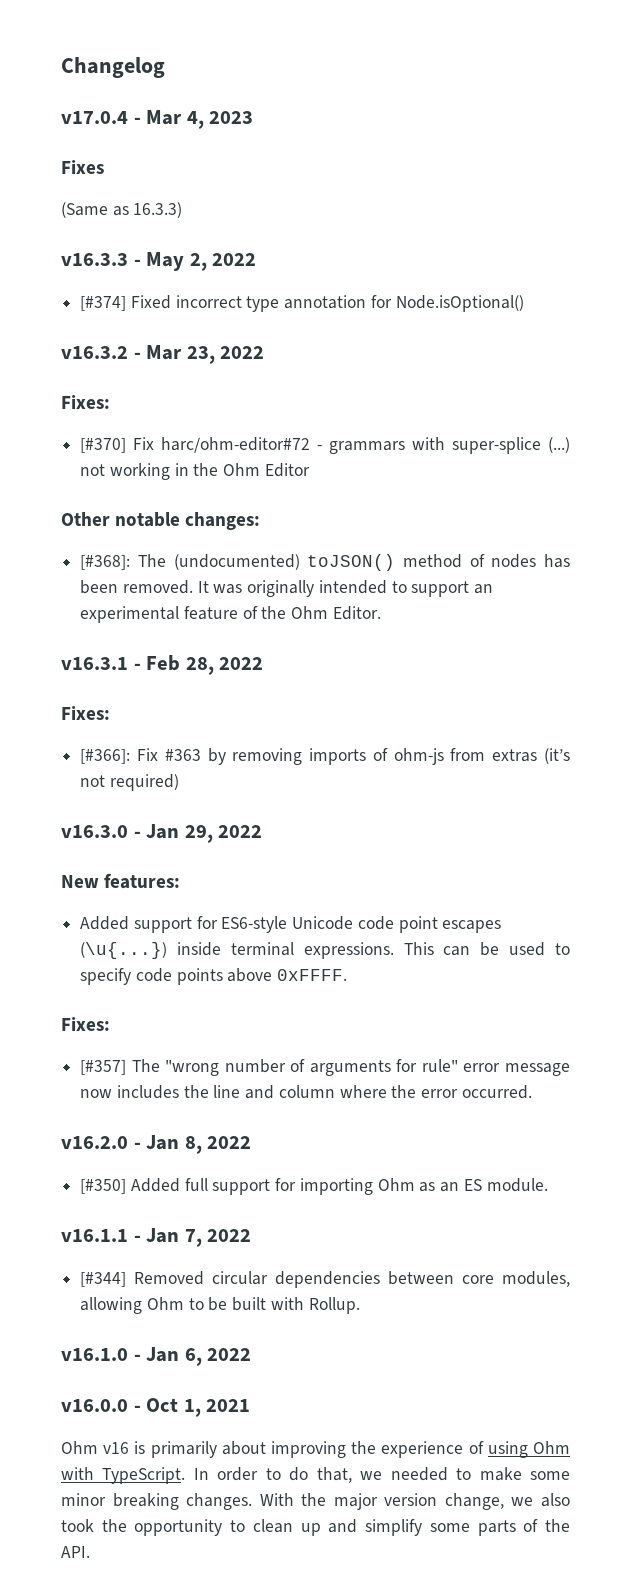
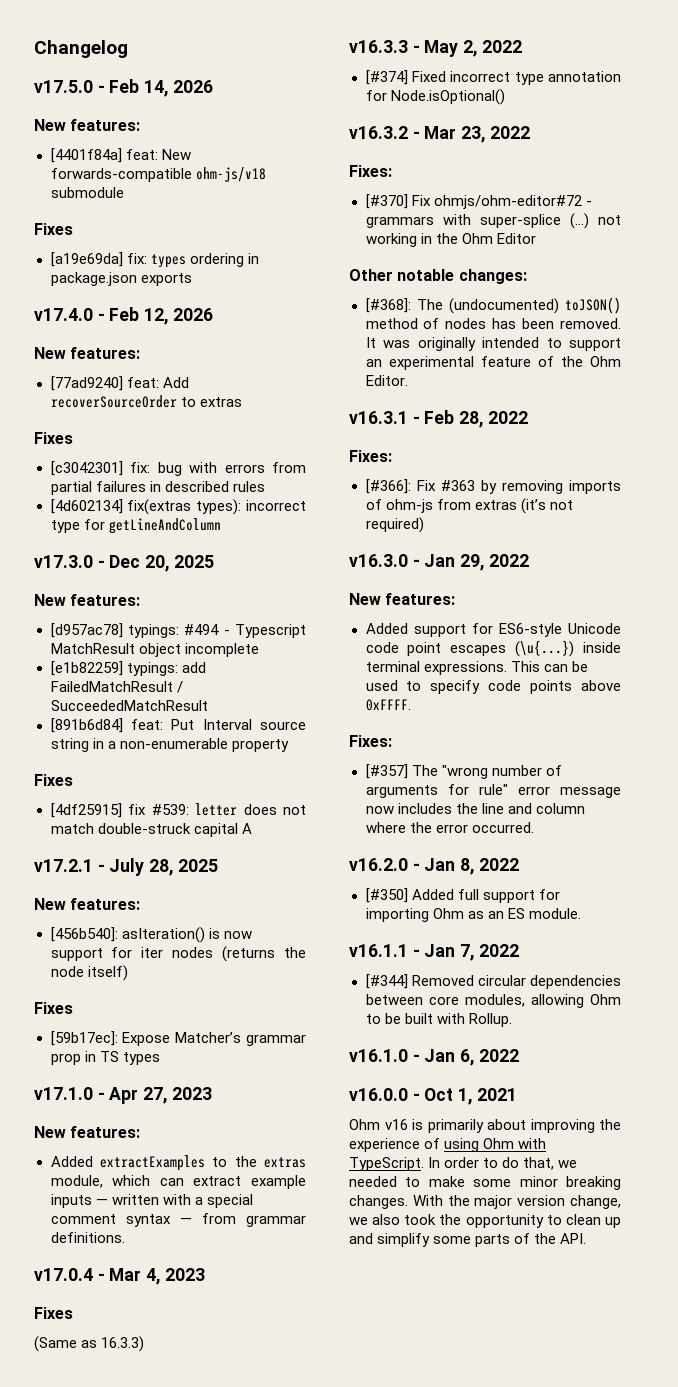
(165, 67) none -> [34,79,213,97] [34,119,141,131] [50,148,191,163] [50,167,266,182] [50,187,124,198] [34,223,73,235] [50,252,259,268] [50,272,192,286] [34,307,213,325] [34,347,141,359] [50,376,189,391] [50,395,242,408] [34,432,73,444] [50,461,306,476] [50,481,265,495] [50,499,306,515] [50,518,221,534] [34,555,214,572] [34,594,141,606] [50,623,306,638] [50,643,259,657] [50,661,206,676] [50,681,183,693] [50,700,208,711] [50,718,306,733] [50,738,289,752] [34,774,73,786] [50,803,306,818] [50,823,252,837] [34,858,218,876] [34,898,141,910] [50,927,252,943] [50,946,306,962] [50,965,128,981] [34,1002,73,1014] [50,1031,306,1046] [50,1051,160,1065] [34,1087,212,1104] [34,1126,141,1138] [50,1155,306,1171] [50,1175,306,1189] [50,1194,253,1208] [50,1213,306,1227] [50,1232,125,1243] // v17.5.0 - Feb 14, 2026 // New features: // [4401f84a] feat: New forwards-compatible ohm-js/v18 submodule // Fixes // [a19e69da] fix: types ordering in package.json exports // v17.4.0 - Feb 12, 2026 // New features: // [77ad9240] feat: Add recoverSourceOrder to extras // Fixes // [c3042301] fix: bug with errors from partial failures in described rules // [4d602134] fix(extras types): incorrect type for getLineAndColumn // v17.3.0 - Dec 20, 2025 // New features: // [d957ac78] typings: #494 - Typescript MatchResult object incomplete // [e1b82259] typings: add FailedMatchResult / SucceededMatchResult // [891b6d84] feat: Put Interval source string in a non-enumerable property // Fixes // [4df25915] fix #539: letter does not match double-struck capital A // v17.2.1 - July 28, 2025 // New features: // [456b540]: asIteration() is now support for iter nodes (returns the node itself) // Fixes // [59b17ec]: Expose Matcher’s grammar prop in TS types // v17.1.0 - Apr 27, 2023 // New features: // Added extractExamples to the extras module, which can extract example inputs — written with a special comment syntax — from grammar definitions.
[161,437,311,453] harc/ohm-editor#72 -> [433,195,582,209] ohmjs/ohm-editor#72

